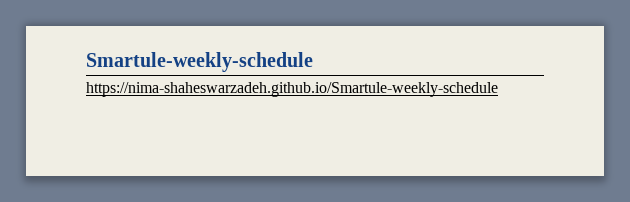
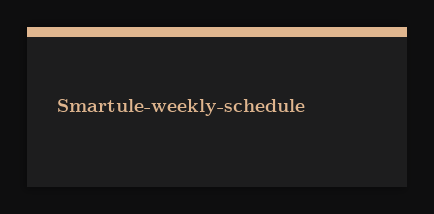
[86,82,498,97] // https://nima-shaheswarzadeh.github.io/Smartule-weekly-schedule -> (305, 107) none

